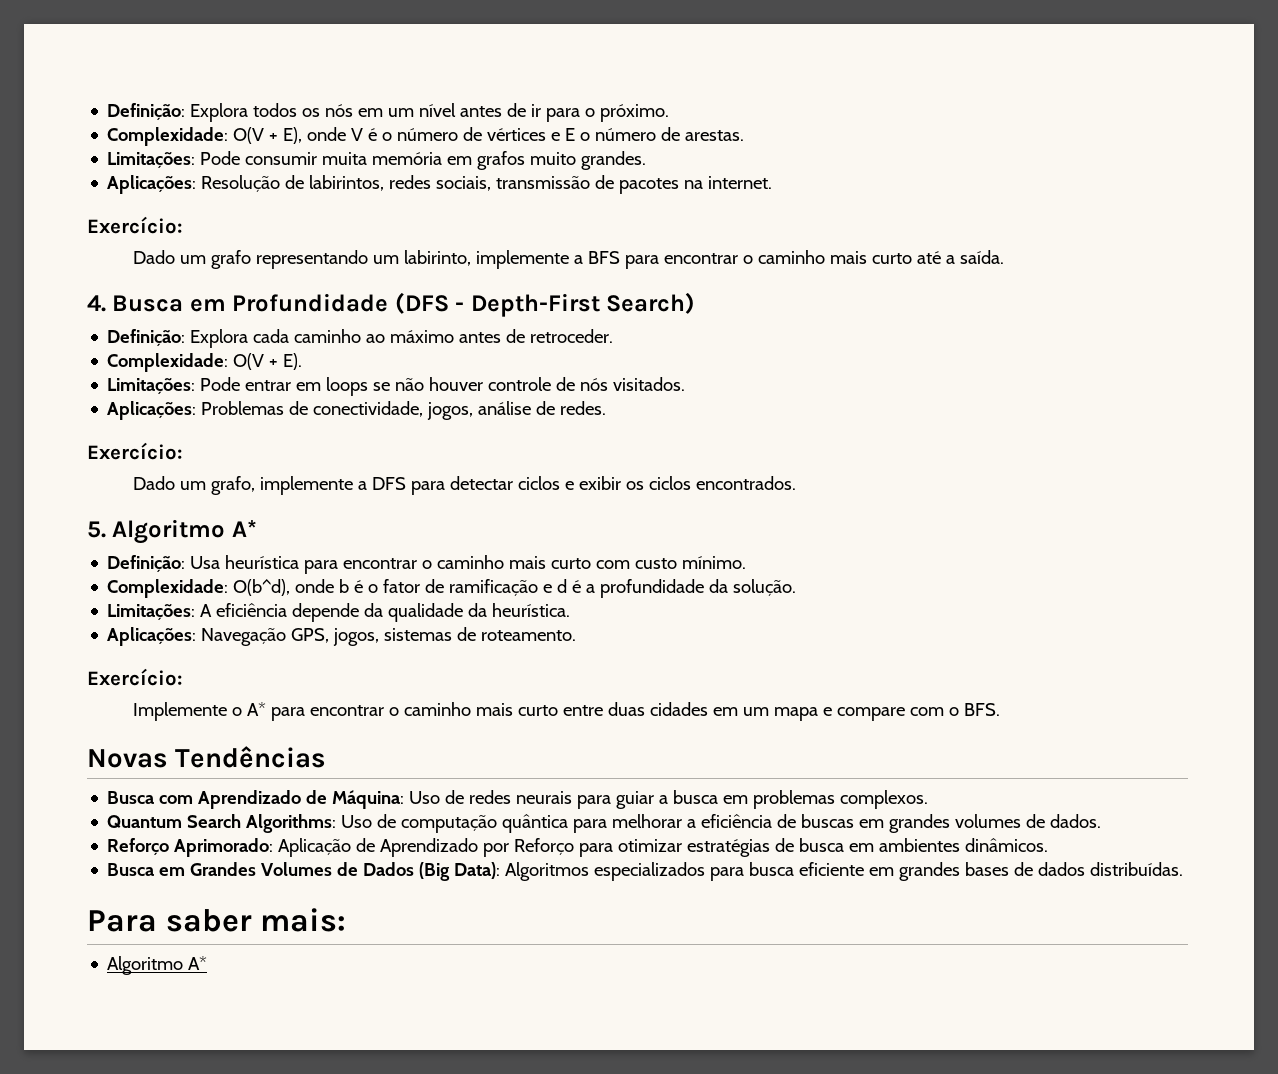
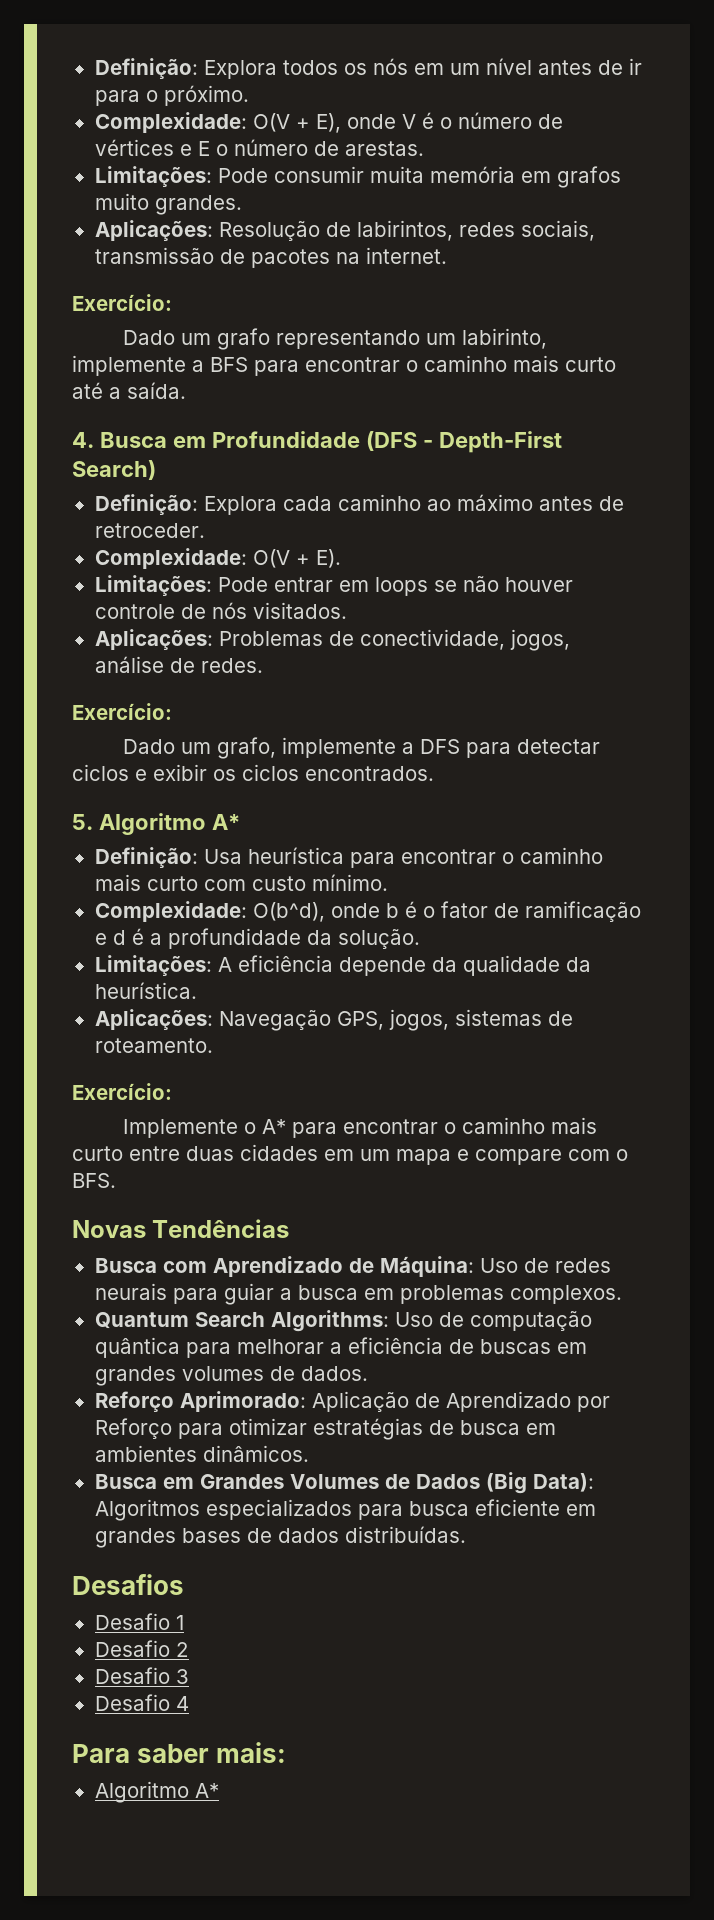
(1184, 869) none -> [72,1574,184,1595] [94,1613,184,1630] [94,1640,189,1657] [94,1667,189,1684] [94,1694,189,1711] // Desafios // Desafio 1 // Desafio 2 // Desafio 3 // Desafio 4

